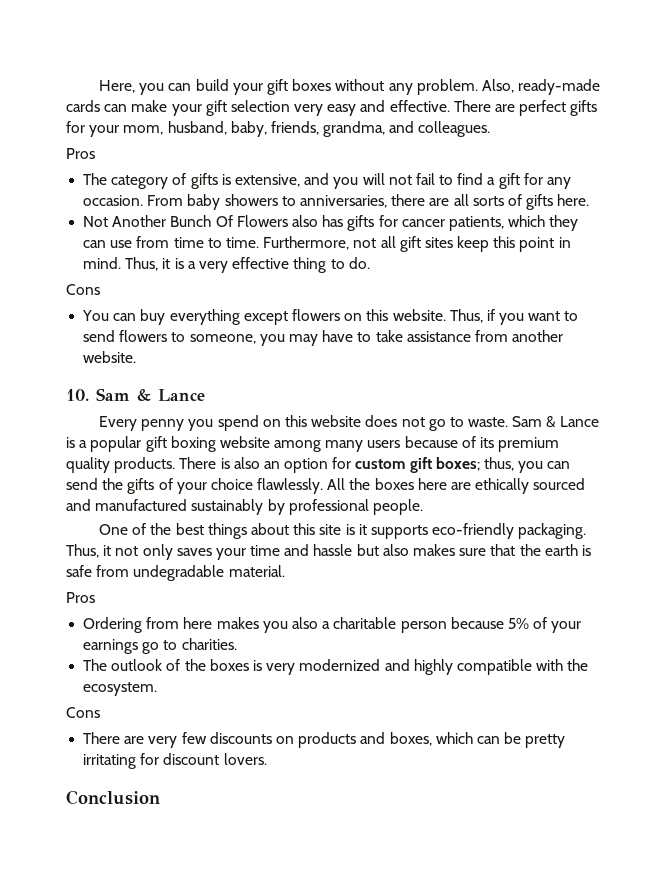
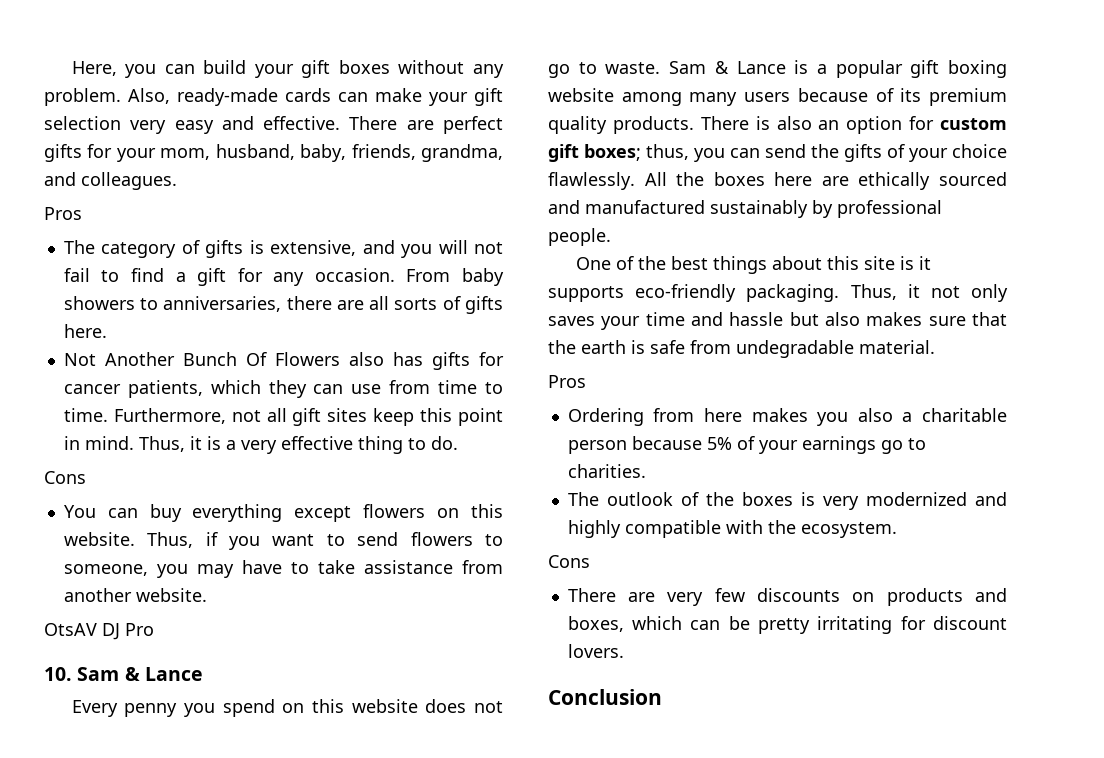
(137, 357) none -> [44,623,154,640] // OtsAV DJ Pro

